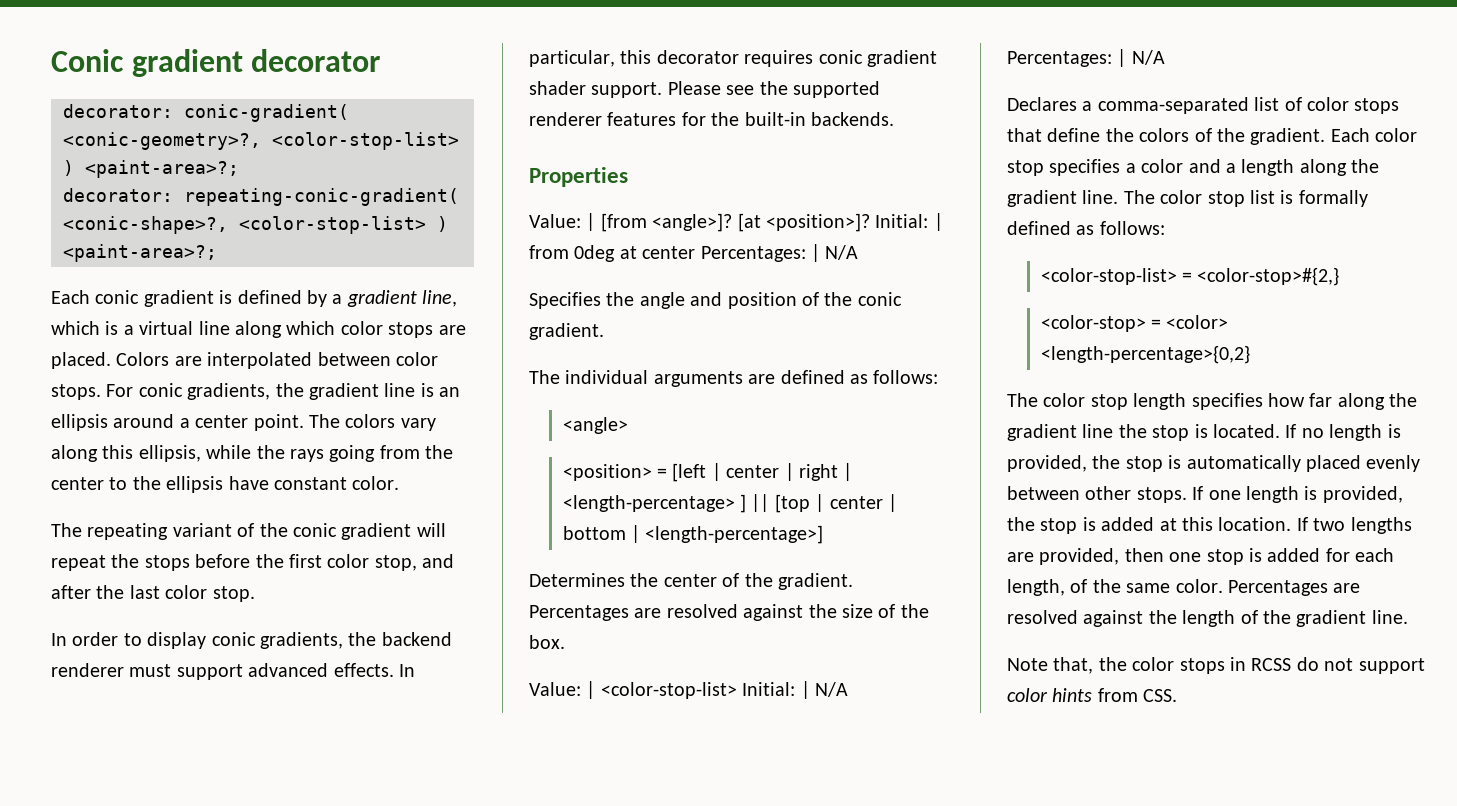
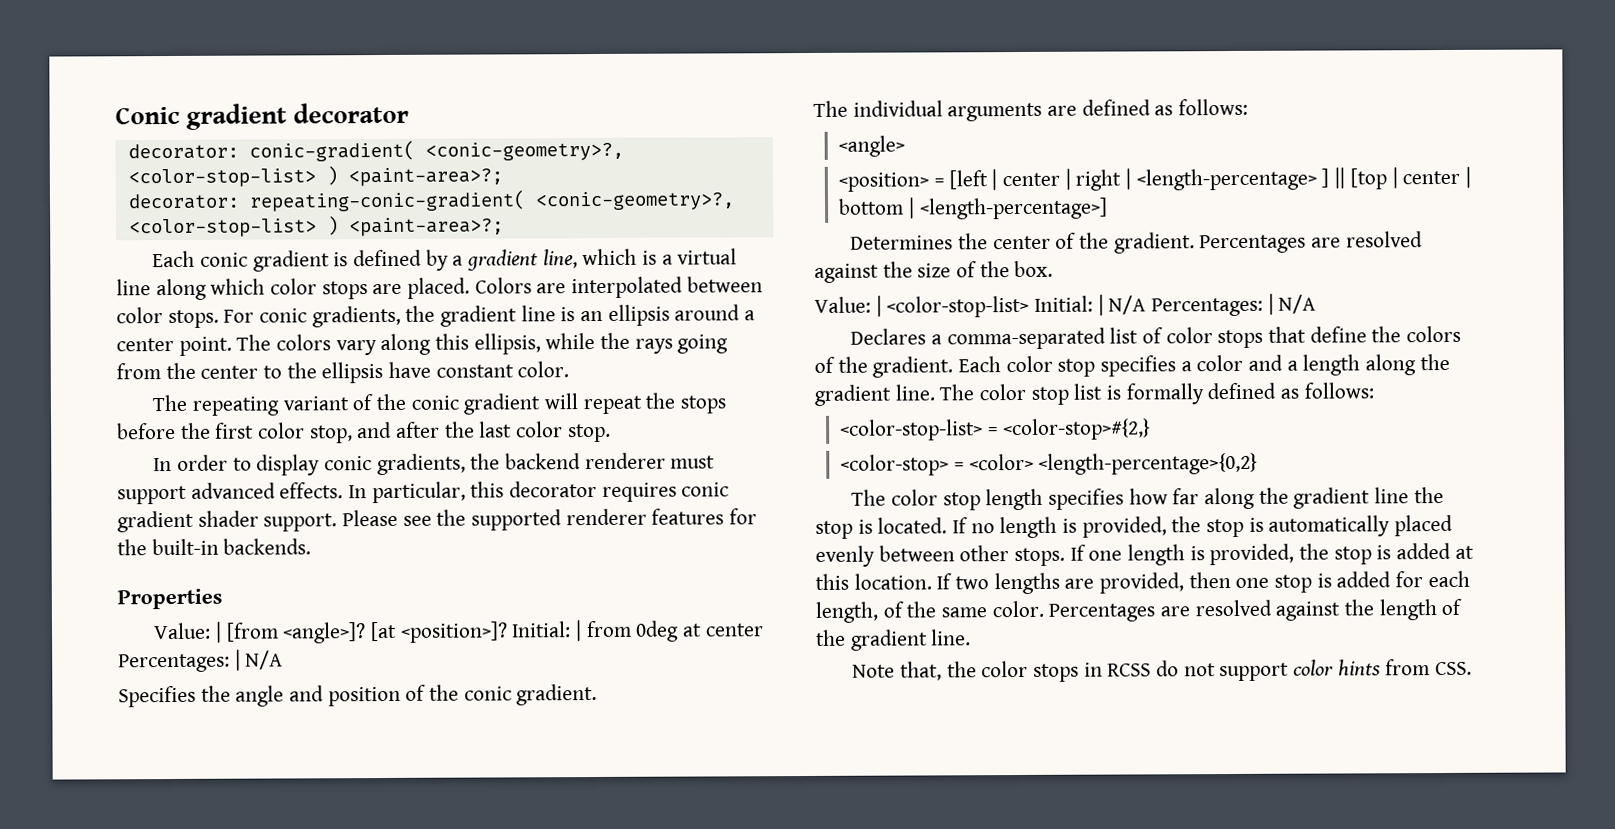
[63,216,228,234] <conic-shape>?, -> [534,191,735,211] <conic-geometry>?,

